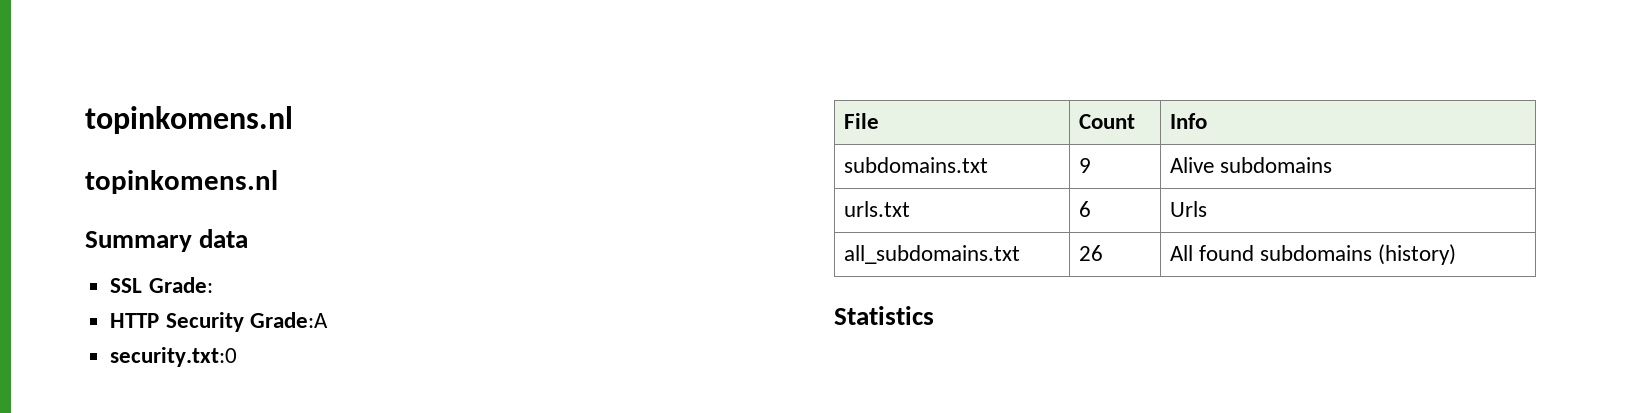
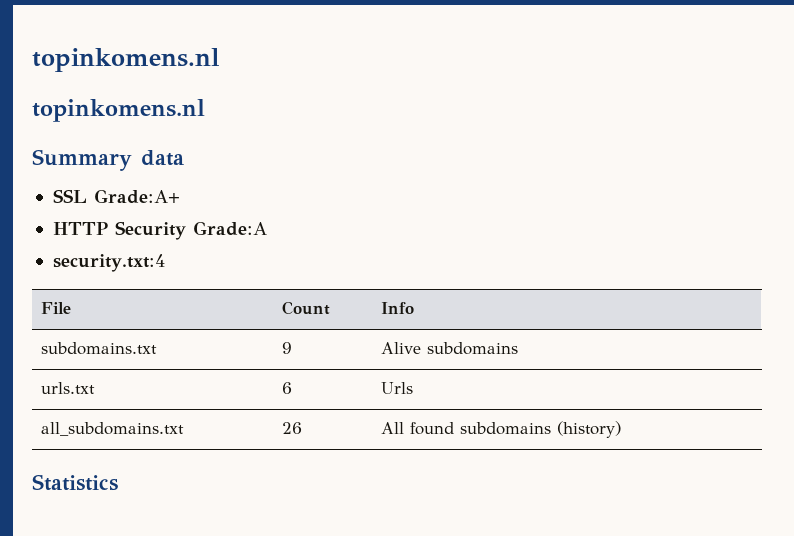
[148,277,213,293] Grade: -> [93,189,180,204] Grade:A+
[110,347,238,367] security.txt:0 -> [52,254,165,272] security.txt:4

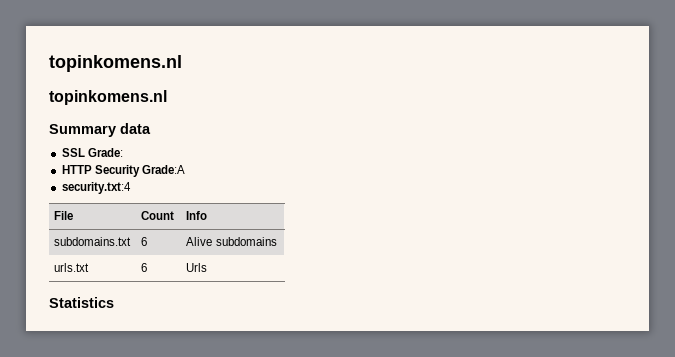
[93,189,180,204] Grade:A+ -> [87,148,123,157] Grade:
[281,342,292,354] 9 -> [141,237,148,246] 6
[40,422,184,436] [281,422,302,434] [380,421,621,438] // all_subdomains.txt | 26 | All found subdomains (history) -> (208, 267) none

